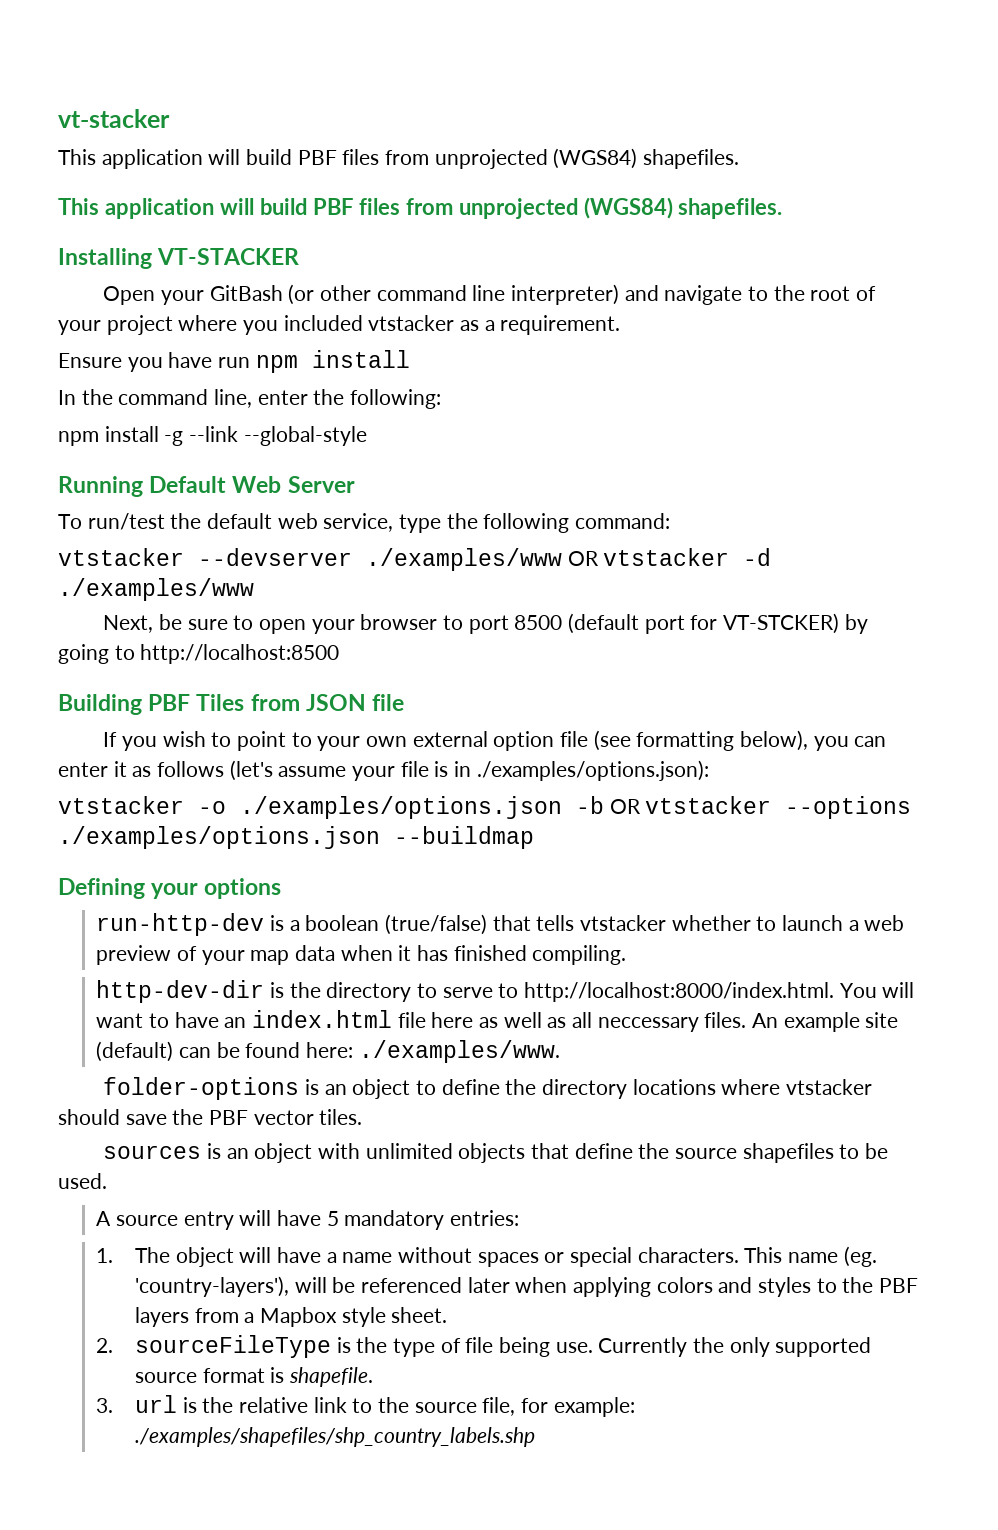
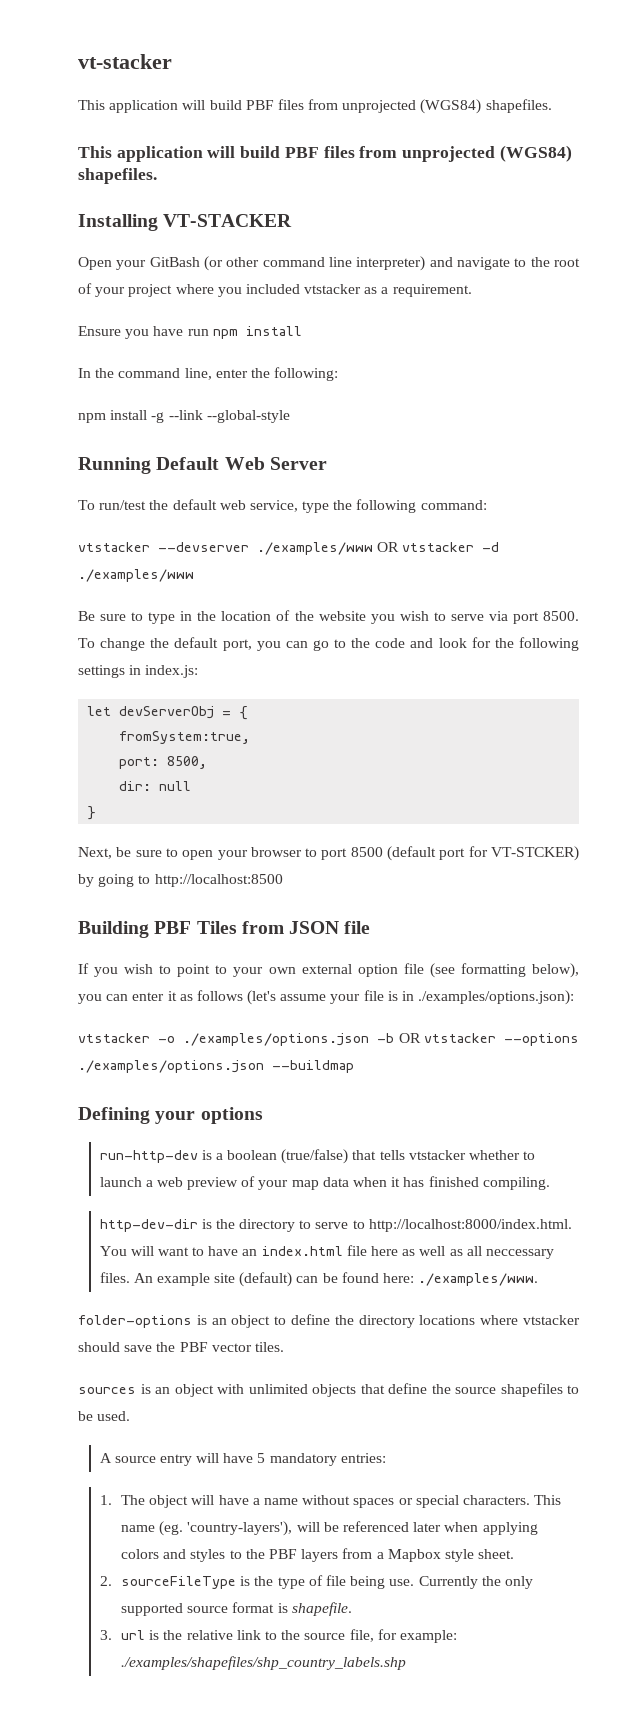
(254, 589) none -> [78,610,579,624] [78,637,579,651] [78,665,199,678] [87,706,249,720] [119,731,251,744] [119,756,208,769] [119,781,192,791] [87,806,97,820] // Be sure to type in the location of the website you wish to serve via port 8500. To change the default port, you can go to the code and look for the following settings in index.js: // let devServerObj = { // fromSystem:true, // port: 8500, // dir: null // }

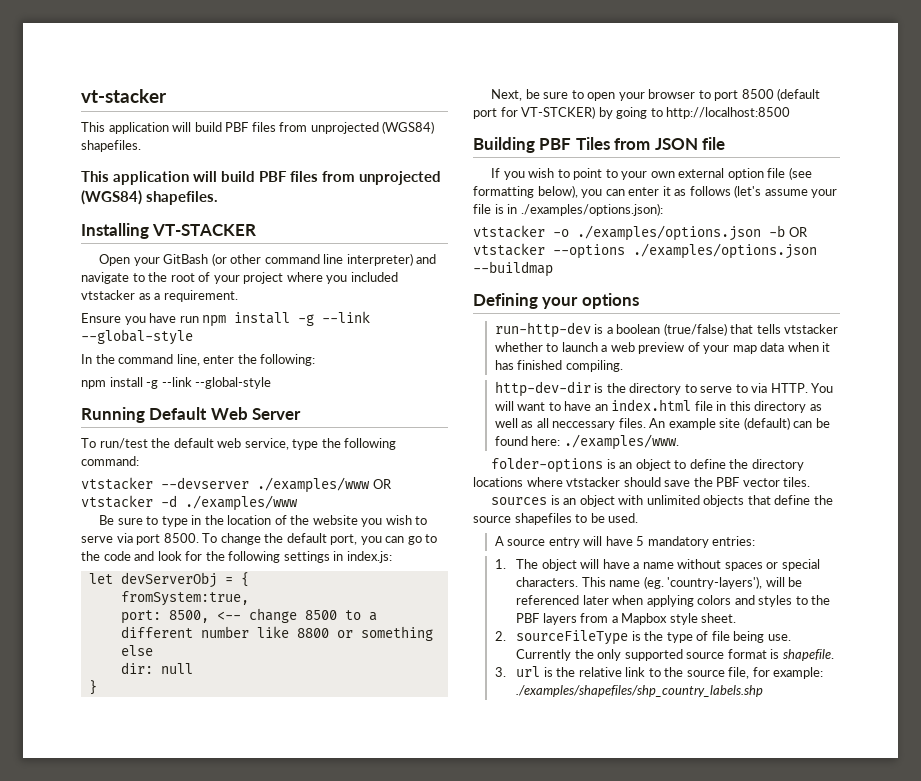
(302, 331) none -> [298,311,371,326] [81,329,193,345] -g --link --global-style
(208, 762) none -> [216,608,377,623] [120,626,433,641] [120,645,153,656] <-- change 8500 to a different number like 8800 or something else
[368,1219,572,1232] http://localhost:8000/index.html. -> [751,383,808,393] via HTTP.
[370,1246,398,1256] here -> [716,401,807,413] in this directory

